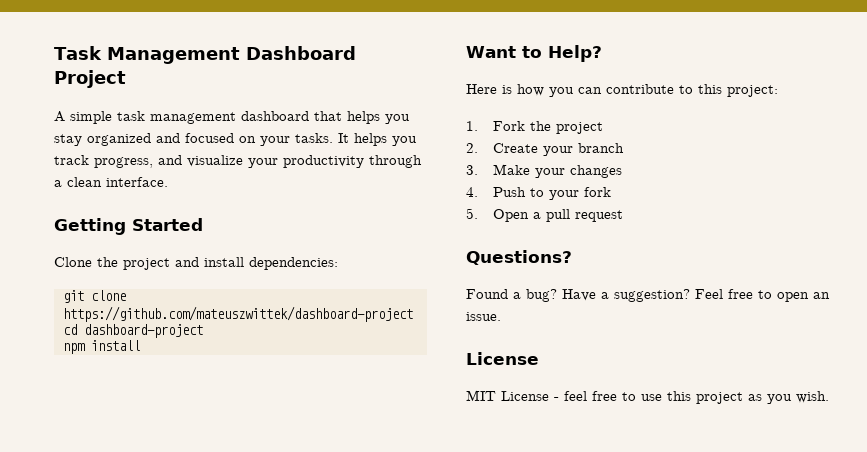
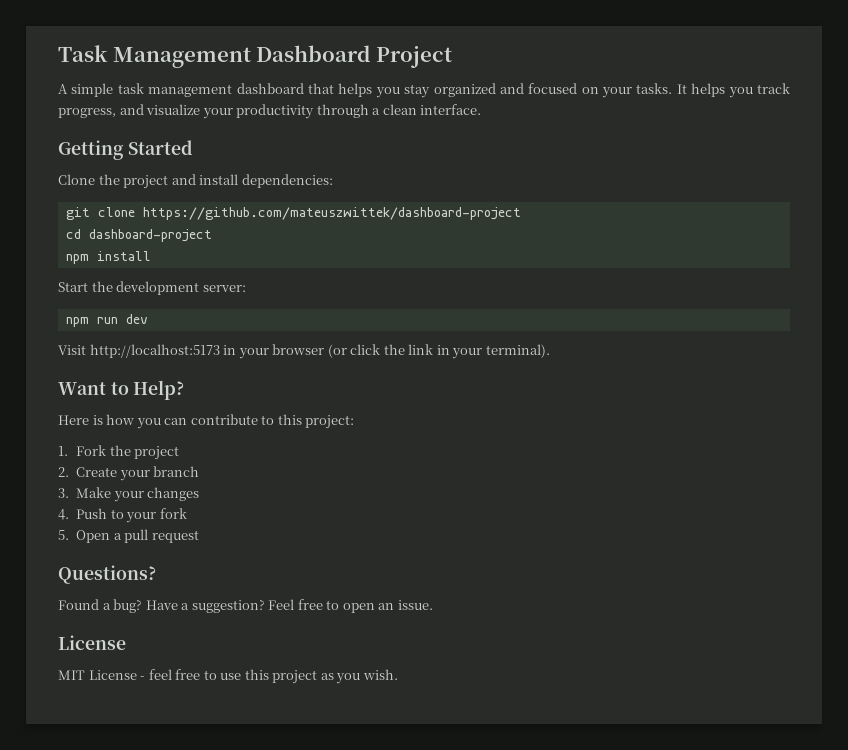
(140, 345) none -> [58,281,246,295] [65,314,148,327] [58,344,550,359] // Start the development server: // npm run dev // Visit http://localhost:5173 in your browser (or click the link in your terminal).

